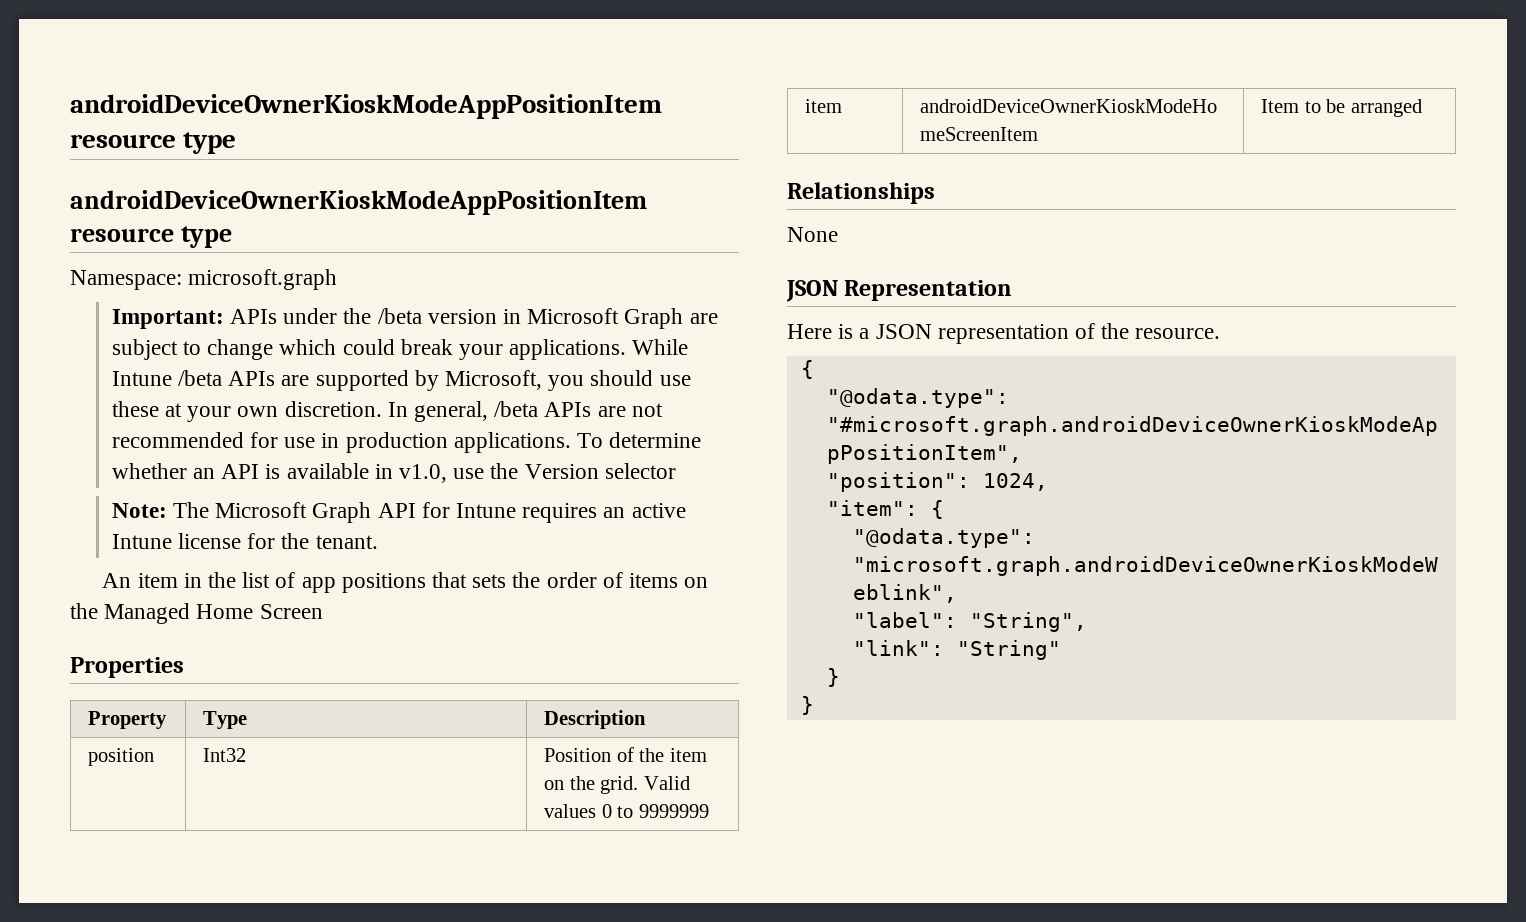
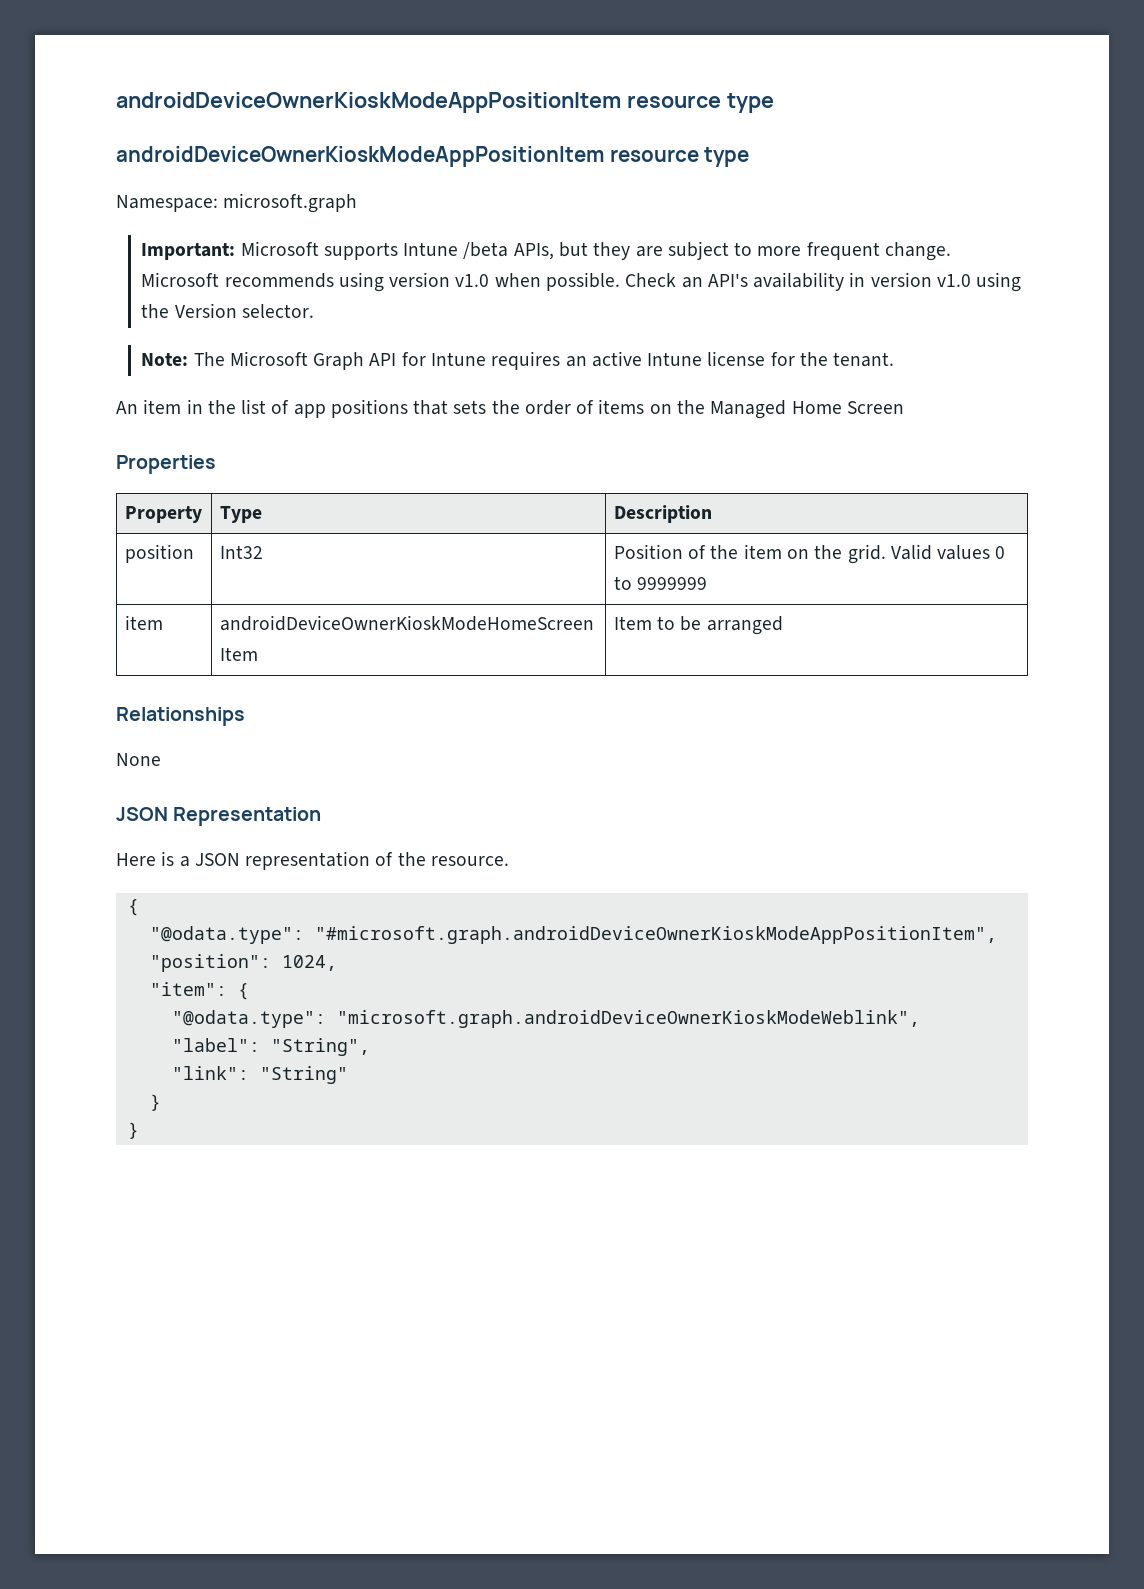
[229,308,718,329] [111,339,689,360] [111,370,691,391] [111,401,663,422] [111,432,702,453] [111,463,485,483] APIs under the /beta version in Microsoft Graph are subject to change which could break your applications. While Intune /beta APIs are supported by Microsoft, you should use these at your own discretion. In general, /beta APIs are not recommended for use in production applications. To determine whether an API is available in v1.0, use -> [240,241,951,261] [141,272,1022,292] Microsoft supports Intune /beta APIs, but they are subject to more frequent change. Microsoft recommends using version v1.0 when possible. Check an API's availability in version v1.0 using
[604,463,676,479] selector -> [241,304,314,318] selector.

